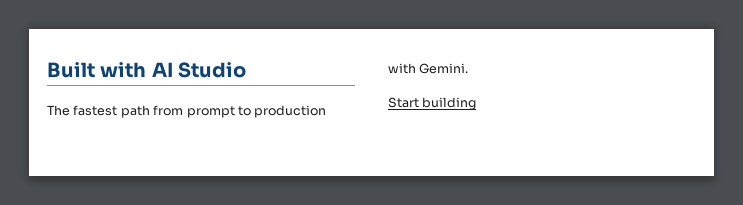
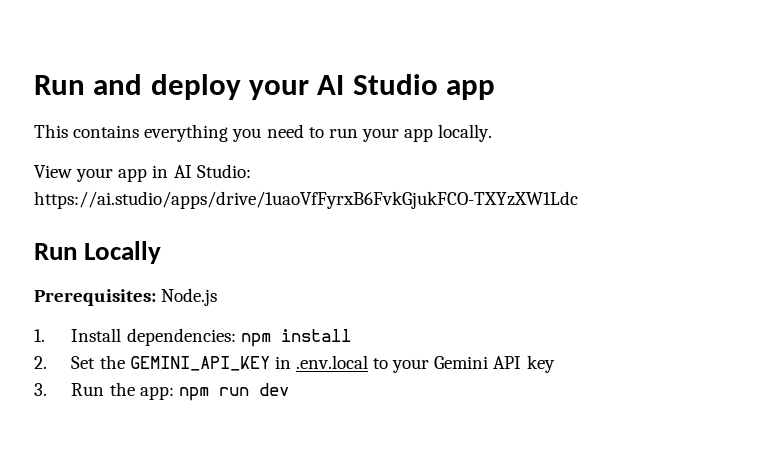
[47,62,246,78] [47,105,327,118] [388,63,469,74] [388,97,477,110] Built with AI Studio // The fastest path from prompt to production with Gemini. // Start building -> [34,74,496,100] [34,124,493,142] [34,164,251,182] [34,191,578,209] [34,241,162,264] [34,288,218,306] [34,328,351,347] [34,355,555,373] [34,382,289,401] Run and deploy your AI Studio app // This contains everything you need to run your app locally. // View your app in AI Studio: https://ai.studio/apps/drive/1uaoVfFyrxB6FvkGjukFCO-TXYzXW1Ldc // Run Locally // Prerequisites: Node.js // 1. Install dependencies: npm install // 2. Set the GEMINI_API_KEY in .env.local to your Gemini API key // 3. Run the app: npm run dev

